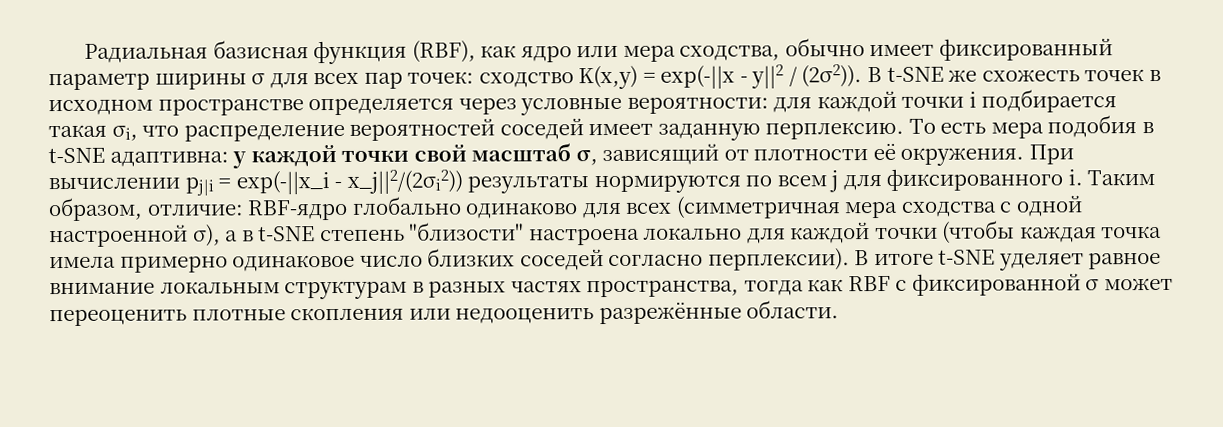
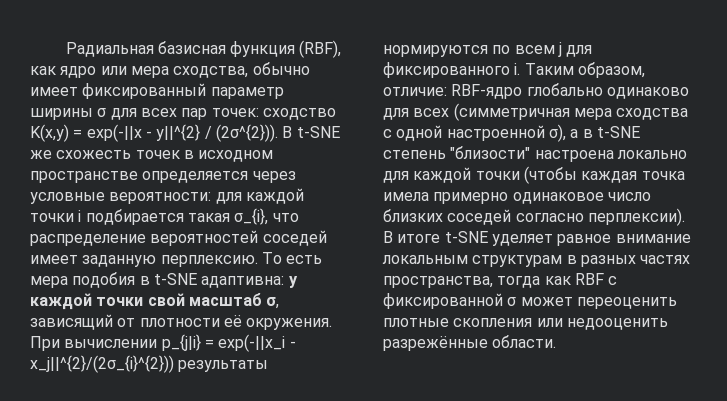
[751,64,863,89] y||2 / (2σ2)). -> [156,124,278,142] y||^{2} / (2σ^{2})).
[111,125,138,141] σi, -> [234,208,269,225] σ_{i},
[184,177,214,196] pj|i -> [161,334,201,351] p_{j|i}
[346,169,463,194] x_j||2/(2σi2)) -> [30,355,174,373] x_j||^{2}/(2σ_{i}^{2}))

